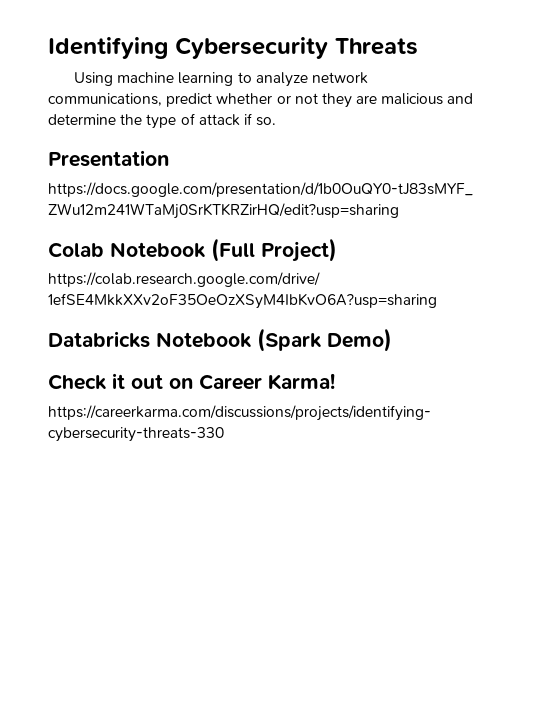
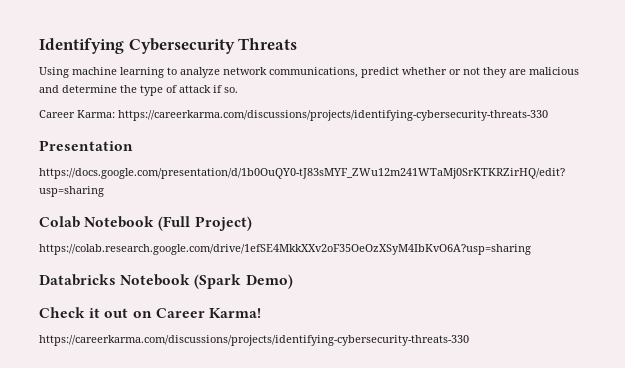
(277, 121) none -> [39,110,548,121] // Career Karma: https://careerkarma.com/discussions/projects/identifying-cybersecurity-threats-330

